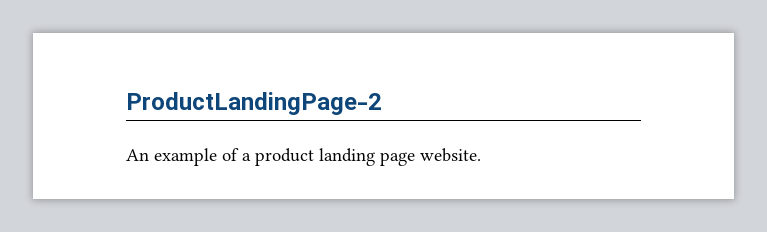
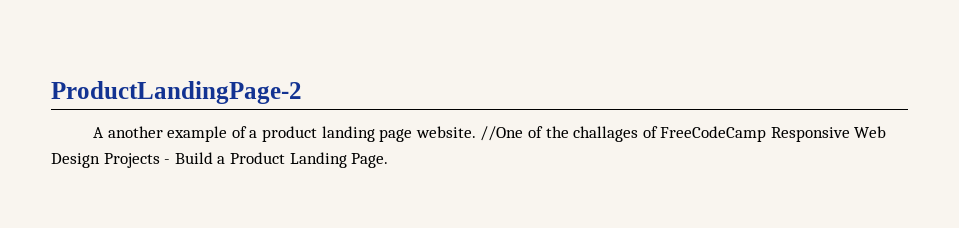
[126,149,149,161] An -> [93,126,163,138] A another
(481, 155) none -> [480,126,887,142] [51,152,389,168] //One of the challages of FreeCodeCamp Responsive Web Design Projects - Build a Product Landing Page.

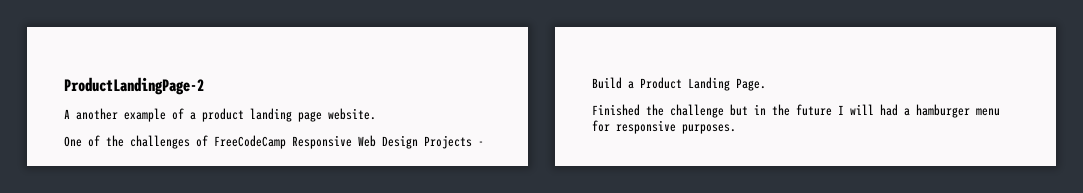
[480,126,524,141] //One -> [64,136,82,147] // One
[573,126,639,142] challages -> [130,135,190,149] challenges
(389, 160) none -> [592,104,1000,118] [592,120,736,134] // Finished the challenge but in the future I will had a hamburger menu for responsive purposes.

